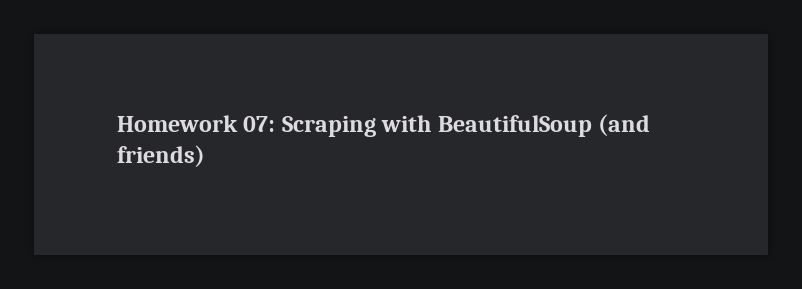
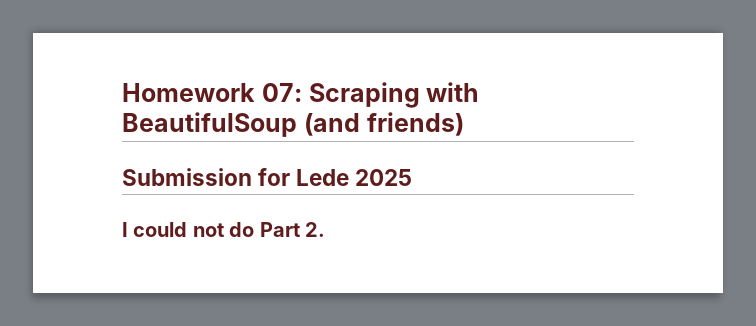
(205, 156) none -> [122,168,413,186] [122,222,325,237] // Submission for Lede 2025 // I could not do Part 2.

